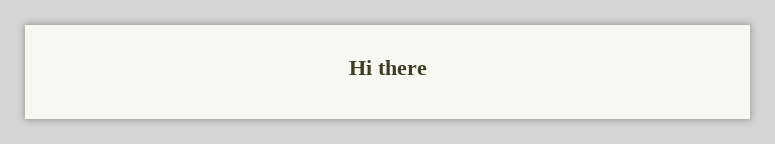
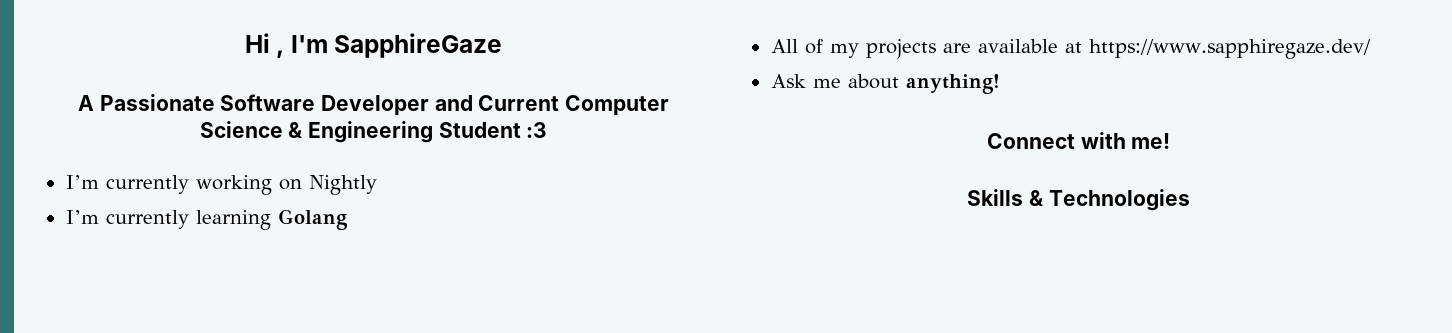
[377,60,427,75] there -> [276,33,503,58] [77,94,670,116] [199,121,548,143] [65,175,377,195] [65,209,348,230] [770,39,1371,59] [770,74,1000,94] [986,132,1171,149] [967,189,1190,211] , I'm SapphireGaze // A Passionate Software Developer and Current Computer Science & Engineering Student :3 // I’m currently working on Nightly // I’m currently learning Golang // All of my projects are available at https://www.sapphiregaze.dev/ // Ask me about anything! // Connect with me! // Skills & Technologies

